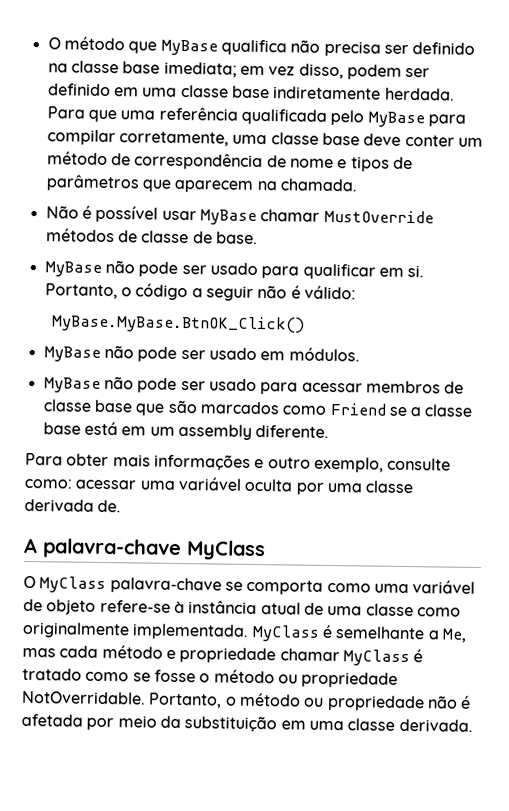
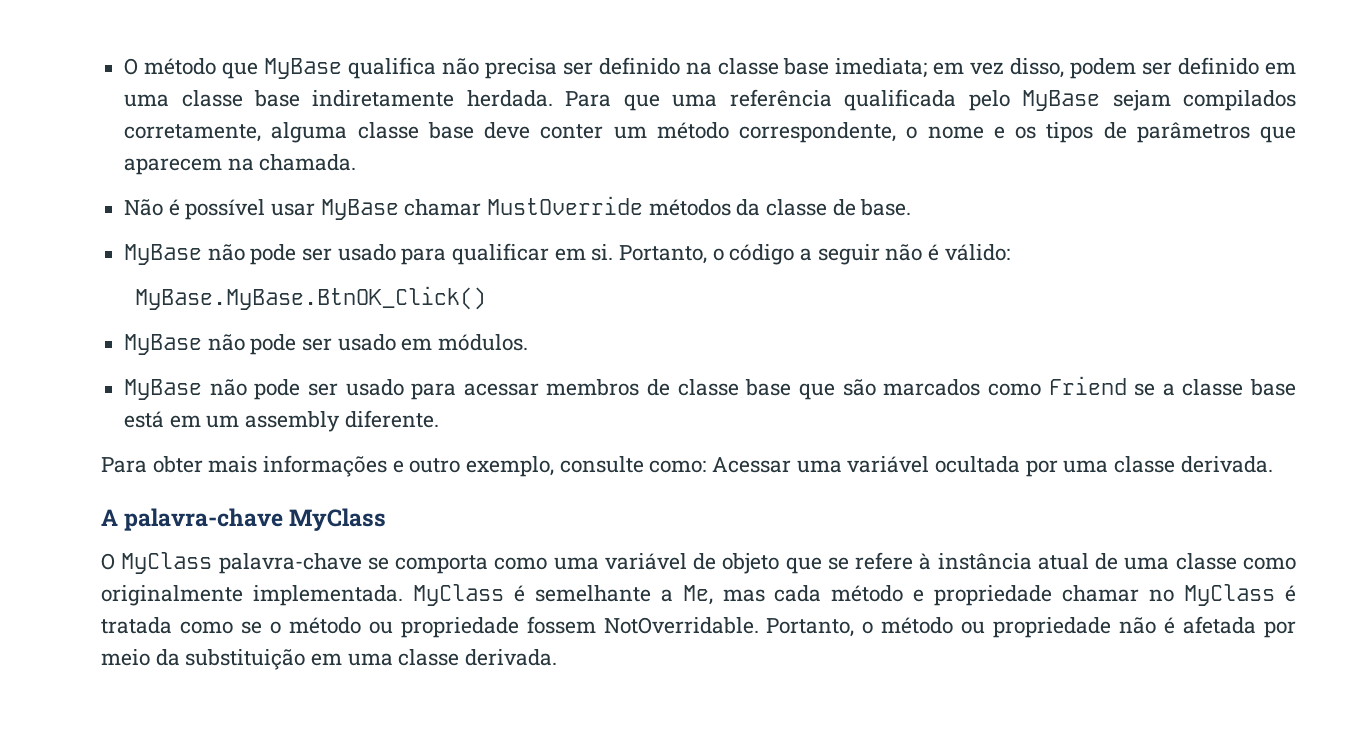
[427,114,466,127] [46,129,268,147] para compilar corretamente, uma -> [1112,90,1296,111] [124,122,348,143] sejam compilados corretamente, alguma
[110,152,287,171] de correspondência de -> [739,122,918,143] correspondente, o
(348, 164) none -> [1015,126,1037,139] os
[117,230,138,243] de -> [736,199,761,216] da
[75,476,294,492] acessar uma variável oculta -> [712,456,1021,473] Acessar uma variável ocultada
[24,498,122,513] derivada de. -> [1180,456,1273,473] derivada.
[99,599,171,613] refere-se -> [785,552,914,574] que se refere
[342,649,424,667] [22,667,82,681] MyClass é tratado -> [1149,584,1297,606] [101,617,172,634] no MyClass é tratada
[153,669,399,688] fosse o método ou propriedade -> [269,616,596,638] o método ou propriedade fossem

